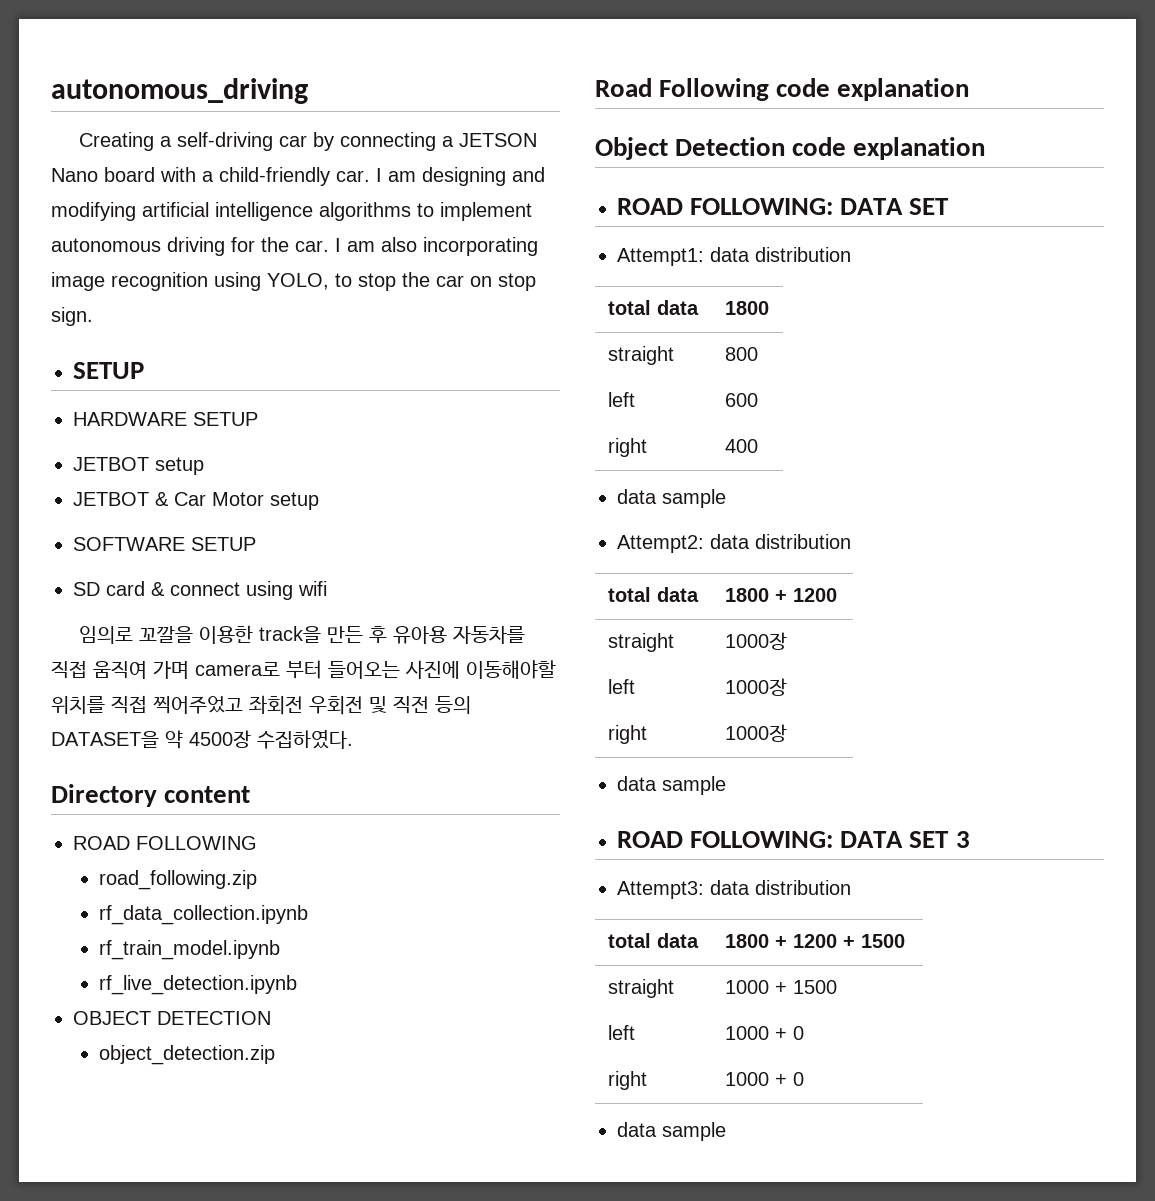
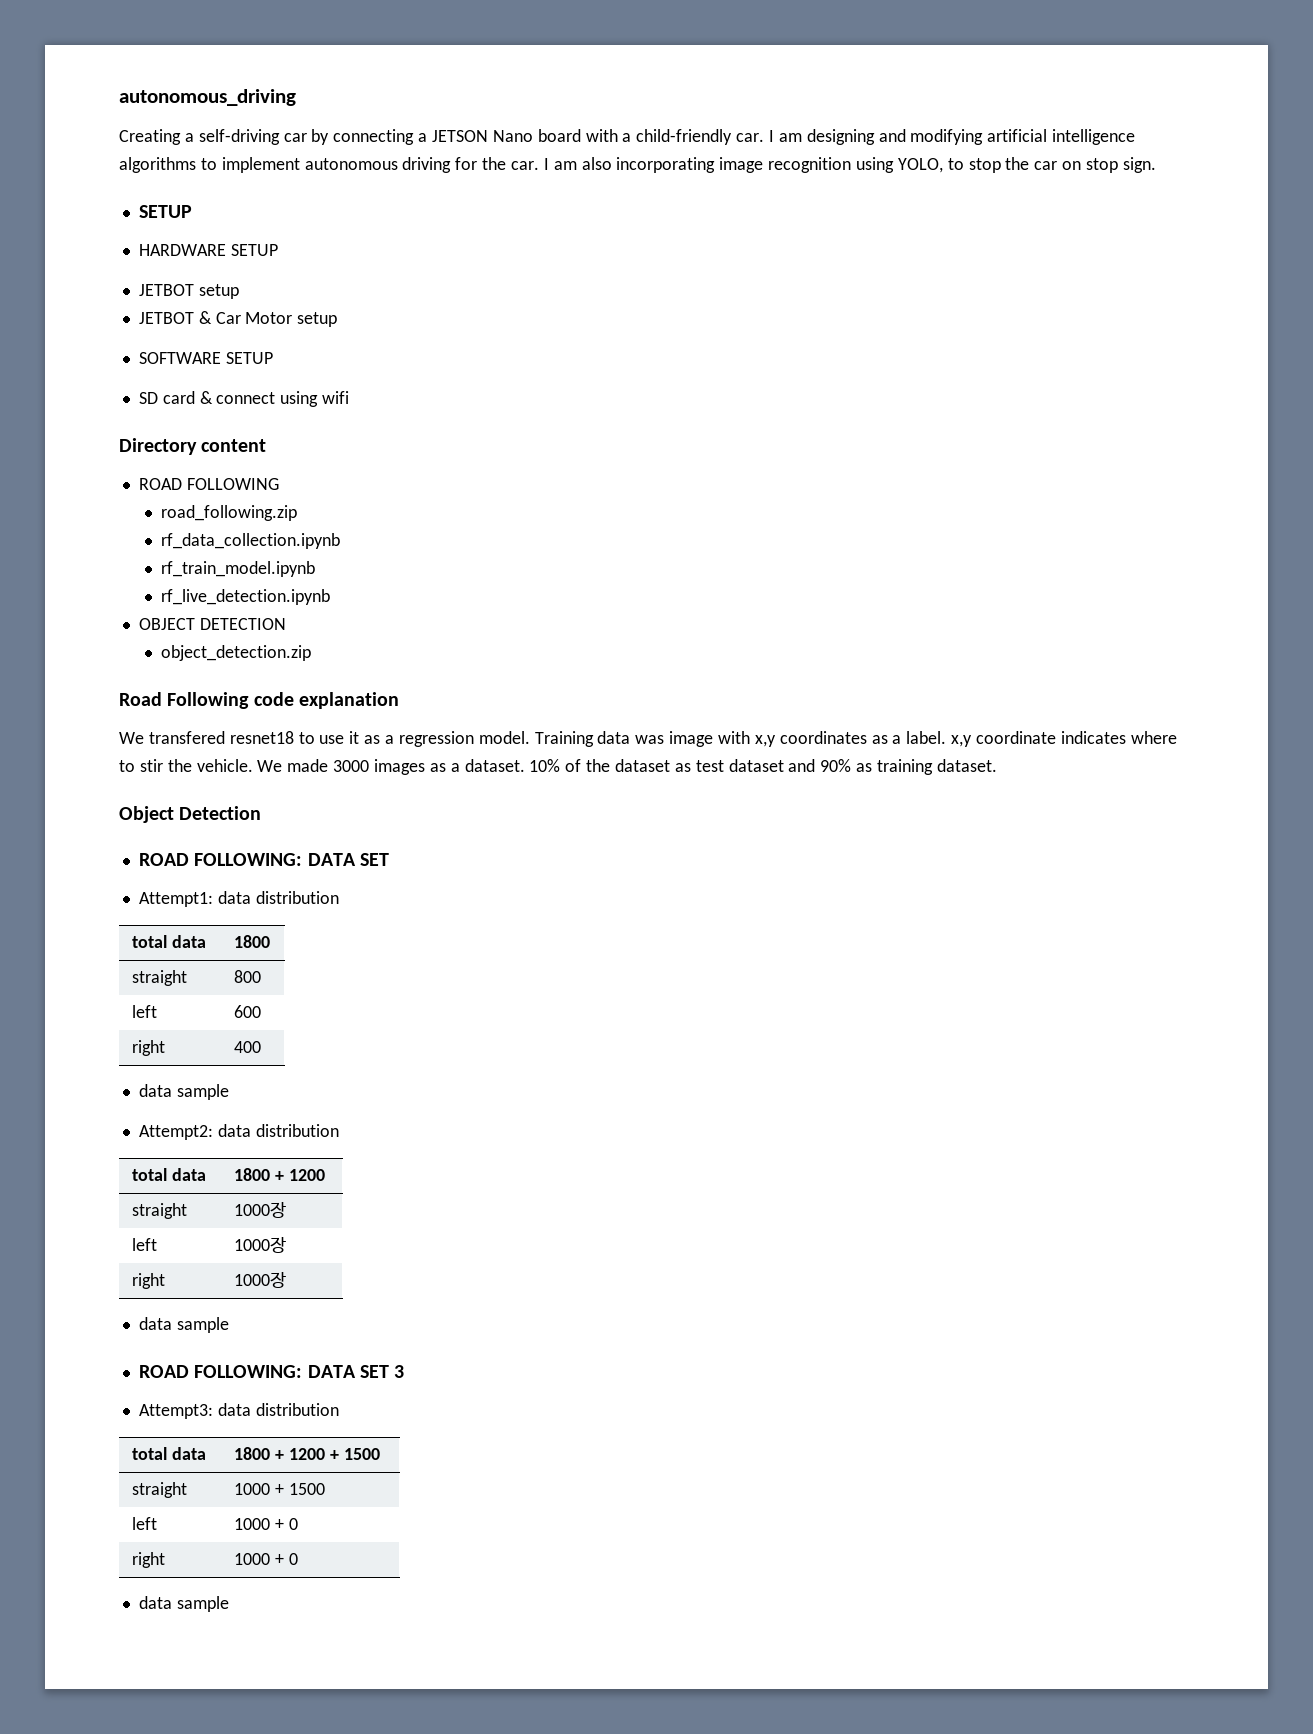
[79,625,526,644] [51,660,556,679] [51,695,471,715] [51,729,353,749] // 임의로 꼬깔을 이용한 track을 만든 후 유아용 자동차를 직접 움직여 가며 camera로 부터 들어오는 사진에 이동해야할 위치를 직접 찍어주었고 좌회전 우회전 및 직전 등의 DATASET을 약 4500장 수집하였다. -> (350, 397) none
(970, 89) none -> [119,731,1177,747] [119,759,997,775] // We transfered resnet18 to use it as a regression model. Training data was image with x,y coordinates as a label. x,y coordinate indicates where to stir the vehicle. We made 3000 images as a dataset. 10% of the dataset as test dataset and 90% as training dataset.
[792,137,986,160] code explanation -> (262, 813) none

